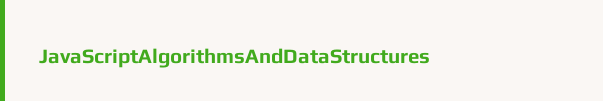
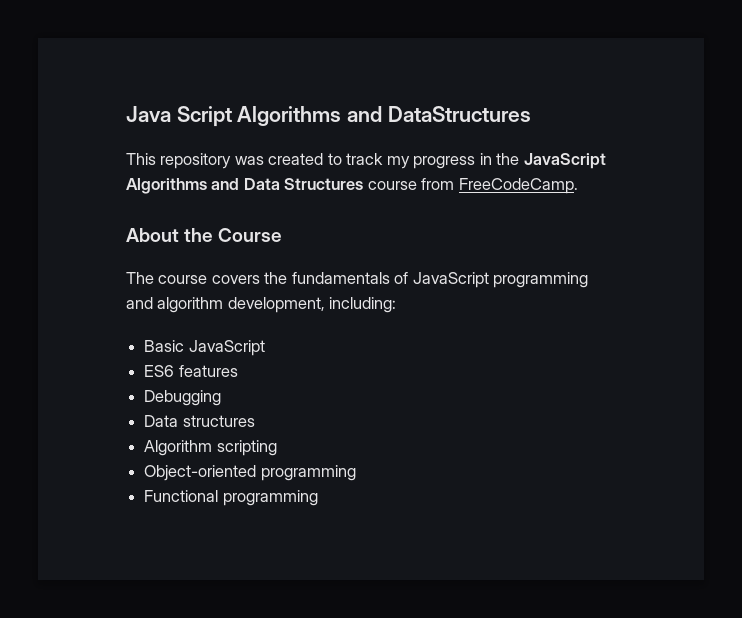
[39,48,430,68] JavaScriptAlgorithmsAndDataStructures -> [126,106,531,127] [126,153,606,169] [126,178,578,194] [126,228,283,242] [126,272,589,288] [126,297,397,313] [144,340,265,356] [144,365,238,377] [144,390,222,406] [144,415,255,427] [144,440,277,456] [144,465,356,481] [144,490,318,506] Java Script Algorithms and DataStructures // This repository was created to track my progress in the JavaScript Algorithms and Data Structures course from FreeCodeCamp. // About the Course // The course covers the fundamentals of JavaScript programming and algorithm development, including: // Basic JavaScript // ES6 features // Debugging // Data structures // Algorithm scripting // Object-oriented programming // Functional programming

